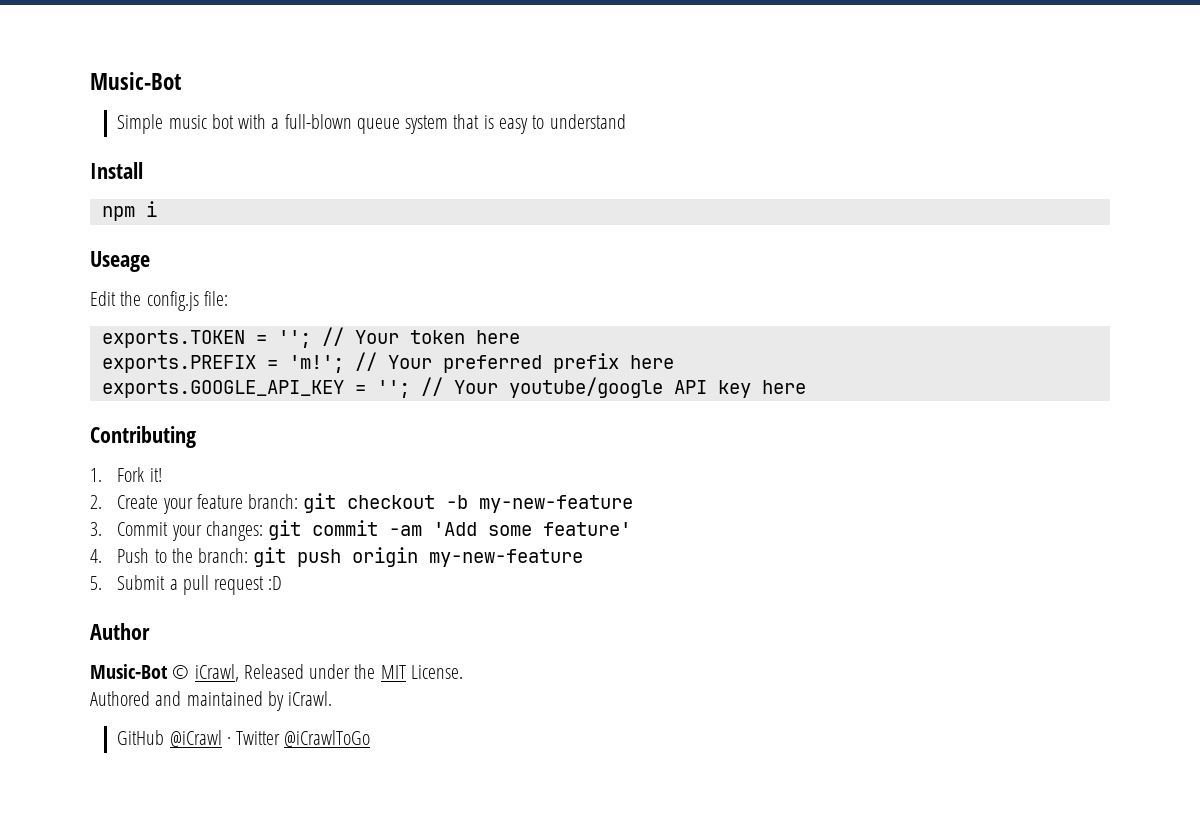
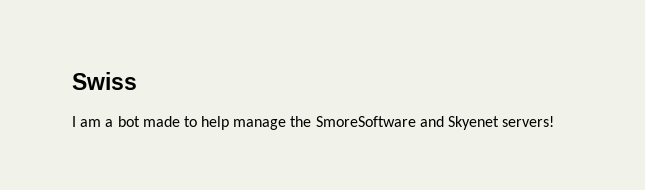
[90,72,181,90] [117,114,626,134] [90,162,143,179] [101,201,157,221] [90,251,150,272] [90,291,228,311] [101,327,520,348] [101,352,674,373] [101,377,806,398] [90,426,196,448] [90,467,162,482] [90,493,634,514] [90,520,632,541] [90,547,584,567] [90,575,283,595] [90,623,150,640] [90,664,463,682] [90,691,333,711] [117,730,371,747] Music-Bot // Simple music bot with a full-blown queue system that is easy to understand // Install // npm i // Useage // Edit the config.js file: // exports.TOKEN = ''; // Your token here // exports.PREFIX = 'm!'; // Your preferred prefix here // exports.GOOGLE_API_KEY = ''; // Your youtube/google API key here // Contributing // 1. Fork it! // 2. Create your feature branch: git checkout -b my-new-feature // 3. Commit your changes: git commit -am 'Add some feature' // 4. Push to the branch: git push origin my-new-feature // 5. Submit a pull request :D // Author // Music-Bot © iCrawl, Released under the MIT License. // Authored and maintained by iCrawl. // GitHub @iCrawl · Twitter @iCrawlToGo -> [72,72,137,90] [72,116,555,130] Swiss // I am a bot made to help manage the SmoreSoftware and Skyenet servers!

